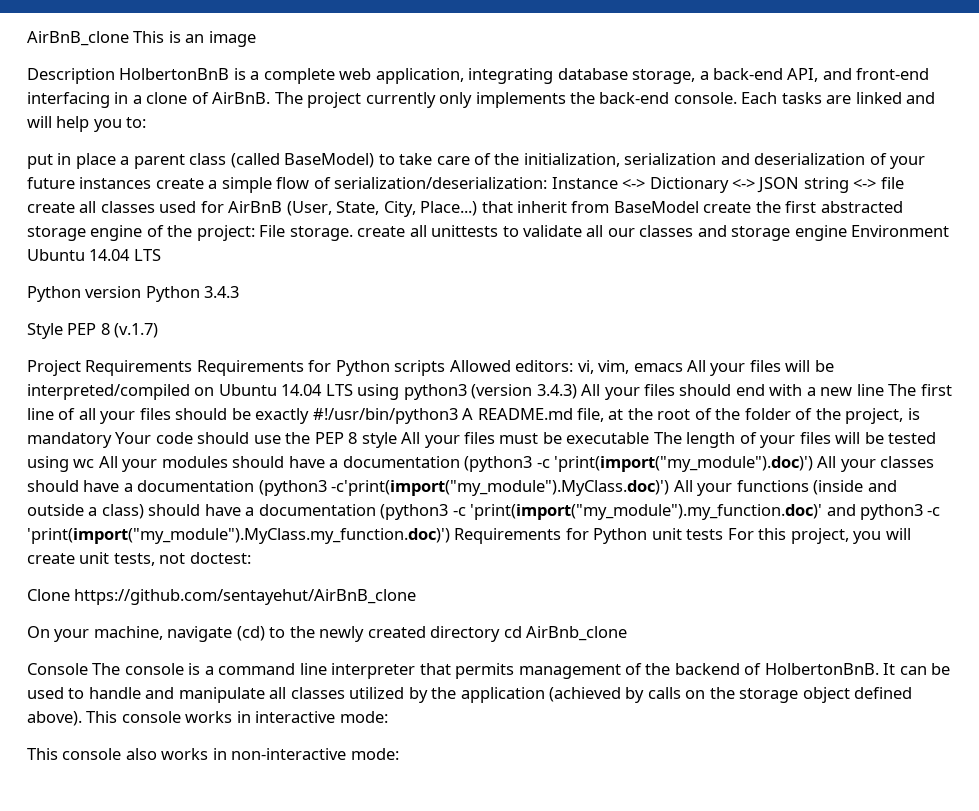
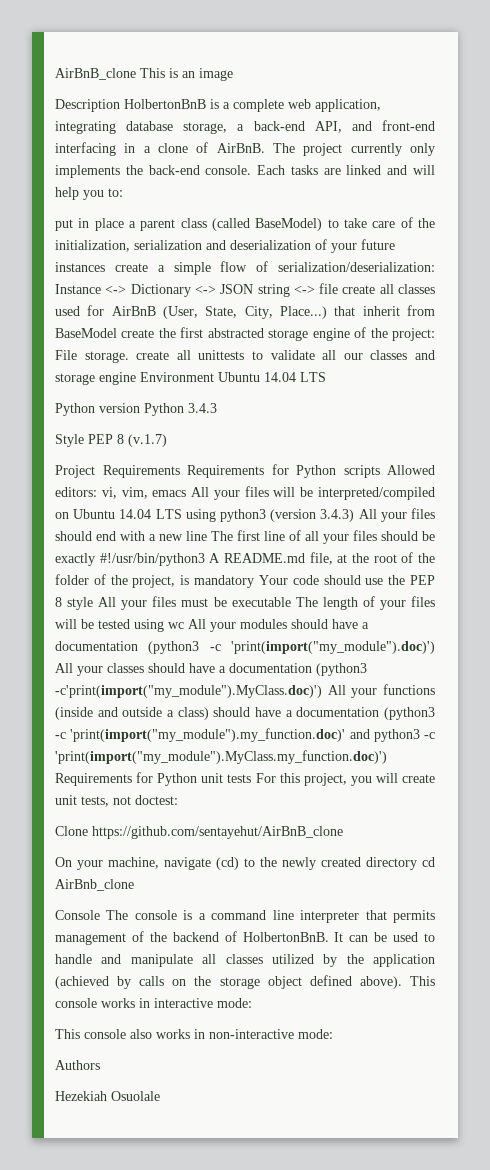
(399, 754) none -> [55,1060,100,1070] [55,1091,160,1101] // Authors // Hezekiah Osuolale

